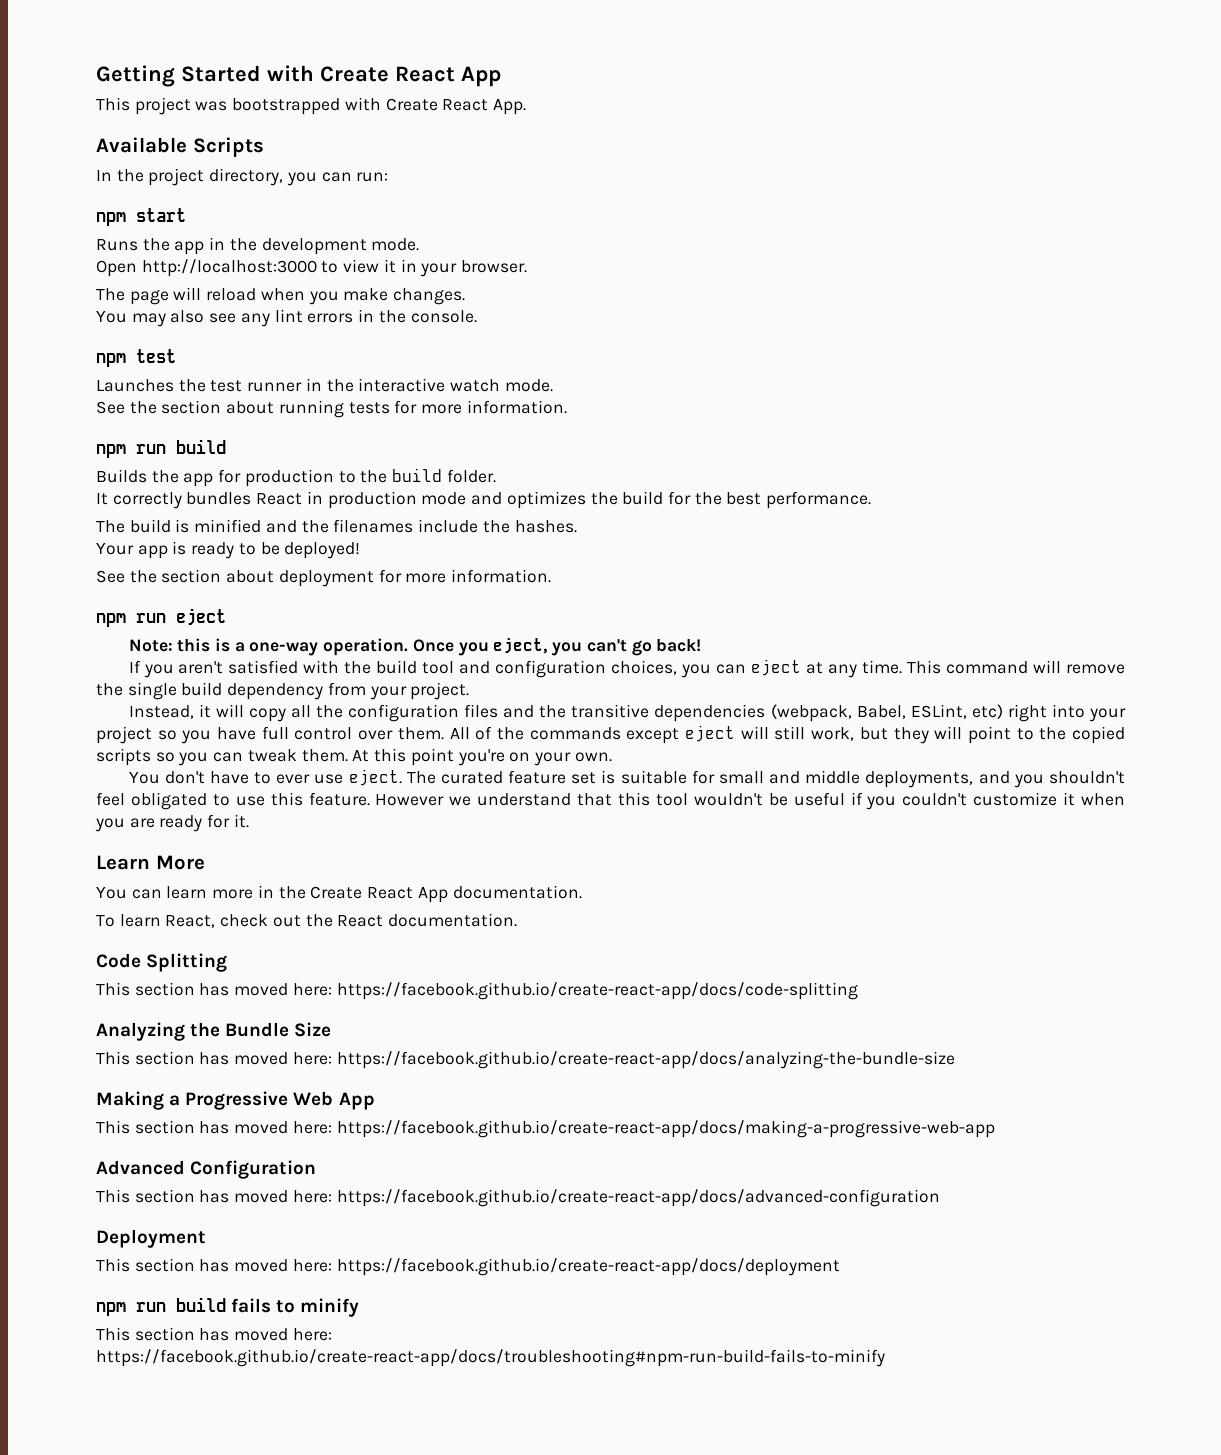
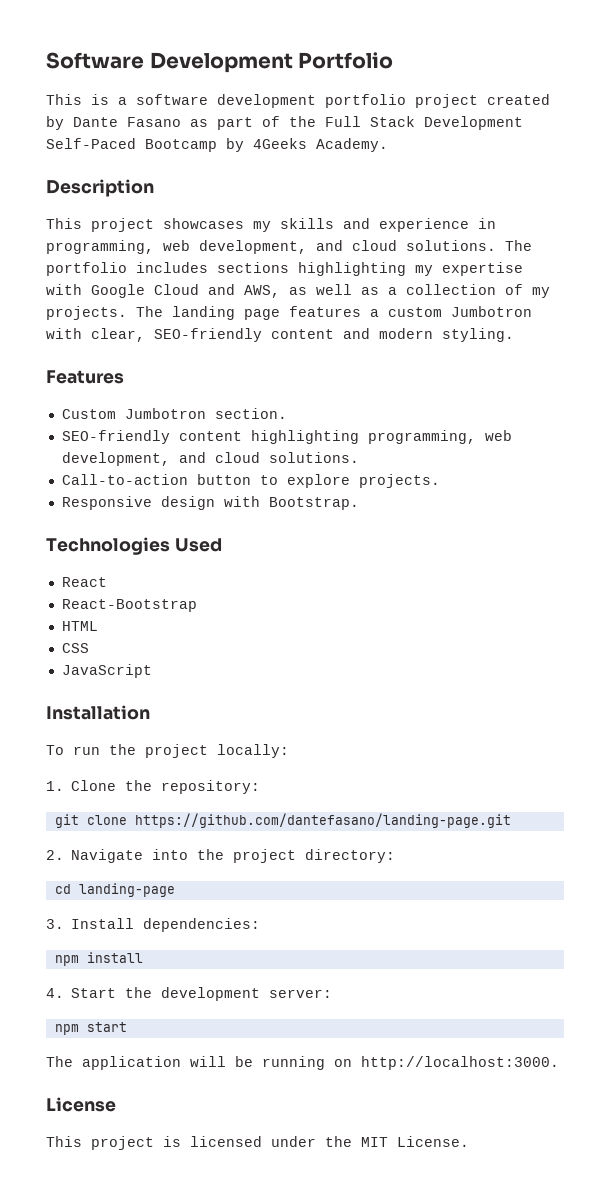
[96,65,501,87] [96,97,527,115] [96,137,264,157] [96,168,389,186] [96,208,186,226] [96,237,420,255] [96,259,528,277] [96,287,466,305] [96,309,477,327] [96,349,176,367] [96,378,553,392] [96,400,567,418] [96,439,226,458] [96,468,496,487] [96,491,872,509] [96,519,577,533] [96,541,361,559] [96,569,552,587] [96,608,226,627] [128,638,702,656] [128,659,1125,678] [96,682,470,700] [128,704,1126,722] [96,725,1125,744] [96,748,612,766] [128,769,1126,788] [96,792,1125,810] [95,814,249,832] [96,855,205,870] [96,885,582,903] [96,913,518,928] [96,953,228,972] [96,982,858,1000] [96,1022,332,1041] [96,1051,955,1069] [96,1091,375,1110] [96,1120,995,1138] [96,1160,317,1179] [96,1189,940,1207] [96,1229,206,1248] [96,1258,840,1276] [96,1297,360,1317] [96,1327,332,1341] [96,1349,885,1367] Getting Started with Create React App // This project was bootstrapped with Create React App. // Available Scripts // In the project directory, you can run: // npm start // Runs the app in the development mode. // Open http://localhost:3000 to view it in your browser. // The page will reload when you make changes. // You may also see any lint errors in the console. // npm test // Launches the test runner in the interactive watch mode. // See the section about running tests for more information. // npm run build // Builds the app for production to the build folder. // It correctly bundles React in production mode and optimizes the build for the best performance. // The build is minified and the filenames include the hashes. // Your app is ready to be deployed! // See the section about deployment for more information. // npm run eject // Note: this is a one-way operation. Once you eject, you can't go back! // If you aren't satisfied with the build tool and configuration choices, you can eject at any time. This command will remove the single build dependency from your project. // Instead, it will copy all the configuration files and the transitive dependencies (webpack, Babel, ESLint, etc) right into your project so you have full control over them. All of the commands except eject will still work, but they will point to the copied scripts so you can tweak them. At this point you're on your own. // You don't have to ever use eject. The curated feature set is suitable for small and middle deployments, and you shouldn't feel obligated to use this feature. However we understand that this tool wouldn't be useful if you couldn't customize it when you are ready for it. // Learn More // You can learn more in the Create React App documentation. // To learn React, check out the React documentation. // Code Splitting // This section has moved here: https://facebook.github.io/create-react-app/docs/code-splitting // Analyzing the Bundle Size // This section has moved here: https://facebook.github.io/create-react-app/docs/analyzing-the-bundle-size // Making a Progressive Web App // This section has moved here: https://facebook.github.io/create-react-app/docs/making-a-progressive-web-app // Advanced Configuration // This section has moved here: https://facebook.github.io/create-react-app/docs/advanced-configuration // Deployment // This section has moved here: https://facebook.github.io/create-react-app/docs/deployment // npm run build fails to minify // This section has moved here: https://facebook.github.io/create-react-app/docs/troubleshooting#npm-run-build-fails-to-minify -> [46,52,394,73] [46,94,550,108] [46,116,523,130] [46,138,388,152] [46,179,154,197] [46,218,496,232] [46,240,532,254] [46,262,523,276] [46,284,550,298] [46,306,532,320] [46,328,514,342] [46,370,124,384] [61,408,287,419] [61,430,512,444] [61,452,359,466] [61,474,440,488] [61,496,359,510] [46,537,222,555] [61,577,107,587] [61,599,197,612] [61,621,98,631] [61,643,89,653] [61,664,152,678] [46,705,150,720] [46,744,289,758] [46,780,261,794] [54,813,511,828] [46,849,396,863] [54,883,175,897] [46,918,261,932] [54,952,143,966] [46,987,333,1001] [54,1022,127,1035] [46,1056,559,1070] [46,1097,116,1112] [46,1136,469,1150] Software Development Portfolio // This is a software development portfolio project created by Dante Fasano as part of the Full Stack Development Self-Paced Bootcamp by 4Geeks Academy. // Description // This project showcases my skills and experience in programming, web development, and cloud solutions. The portfolio includes sections highlighting my expertise with Google Cloud and AWS, as well as a collection of my projects. The landing page features a custom Jumbotron with clear, SEO-friendly content and modern styling. // Features // Custom Jumbotron section. // SEO-friendly content highlighting programming, web development, and cloud solutions. // Call-to-action button to explore projects. // Responsive design with Bootstrap. // Technologies Used // React // React-Bootstrap // HTML // CSS // JavaScript // Installation // To run the project locally: // 1. Clone the repository: // git clone https://github.com/dantefasano/landing-page.git // 2. Navigate into the project directory: // cd landing-page // 3. Install dependencies: // npm install // 4. Start the development server: // npm start // The application will be running on http://localhost:3000. // License // This project is licensed under the MIT License.

